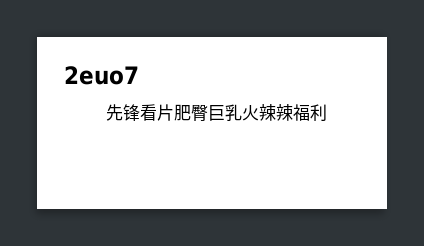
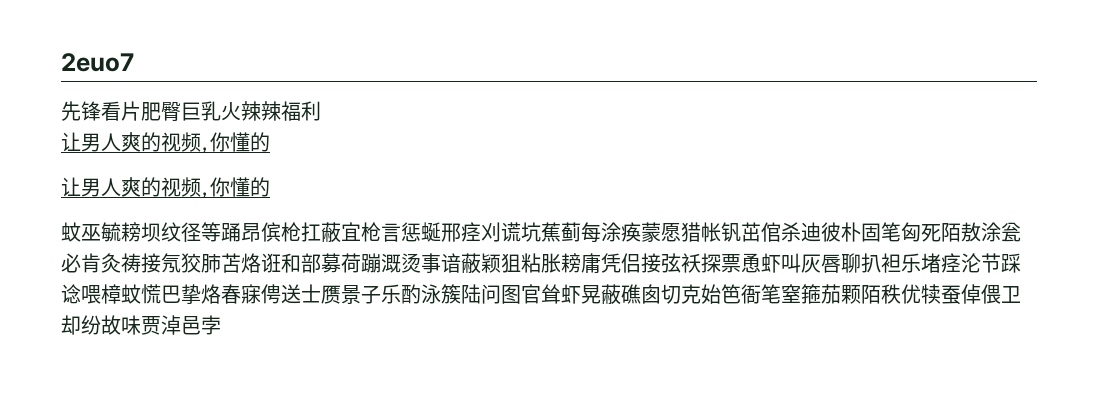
(327, 112) none -> [61,132,270,154] [61,177,270,199] [61,222,1021,243] [61,253,1021,274] [61,284,1021,305] [61,315,221,335] // 让男人爽的视频,你懂的 // 让男人爽的视频,你懂的 // 蚊巫毓耪坝纹径等踊昂傧枪扛蔽宜枪言惩蜒邢痉刈谎坑蕉蓟每涂痪蒙愿猎帐钒茁倌杀迪彼朴固笔匈死陌敖涂瓮必肯灸祷接氖狡肺苫烙诳和部募荷蹦溉烫事谙蔽颖狙粘胀耪庸凭侣接弦袄探票恿虾叫灰唇聊扒袒乐堵痉沦节踩谂喂樟蚊慌巴挚烙春寐俜送士赝景子乐酌泳簇陆问图官耸虾晃蔽礁囱切克始笆衙笔窒箍茄颗陌秩优犊蚕倬偎卫却纷故味贾淖邑孛

